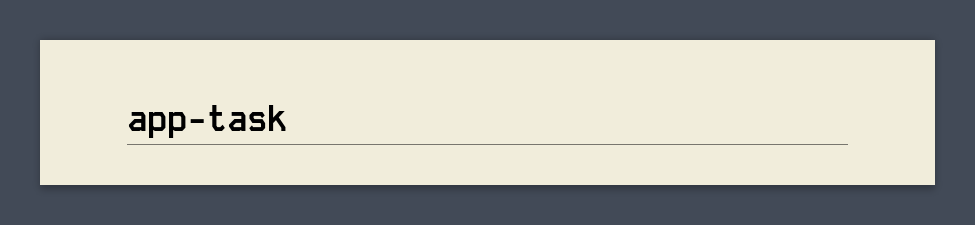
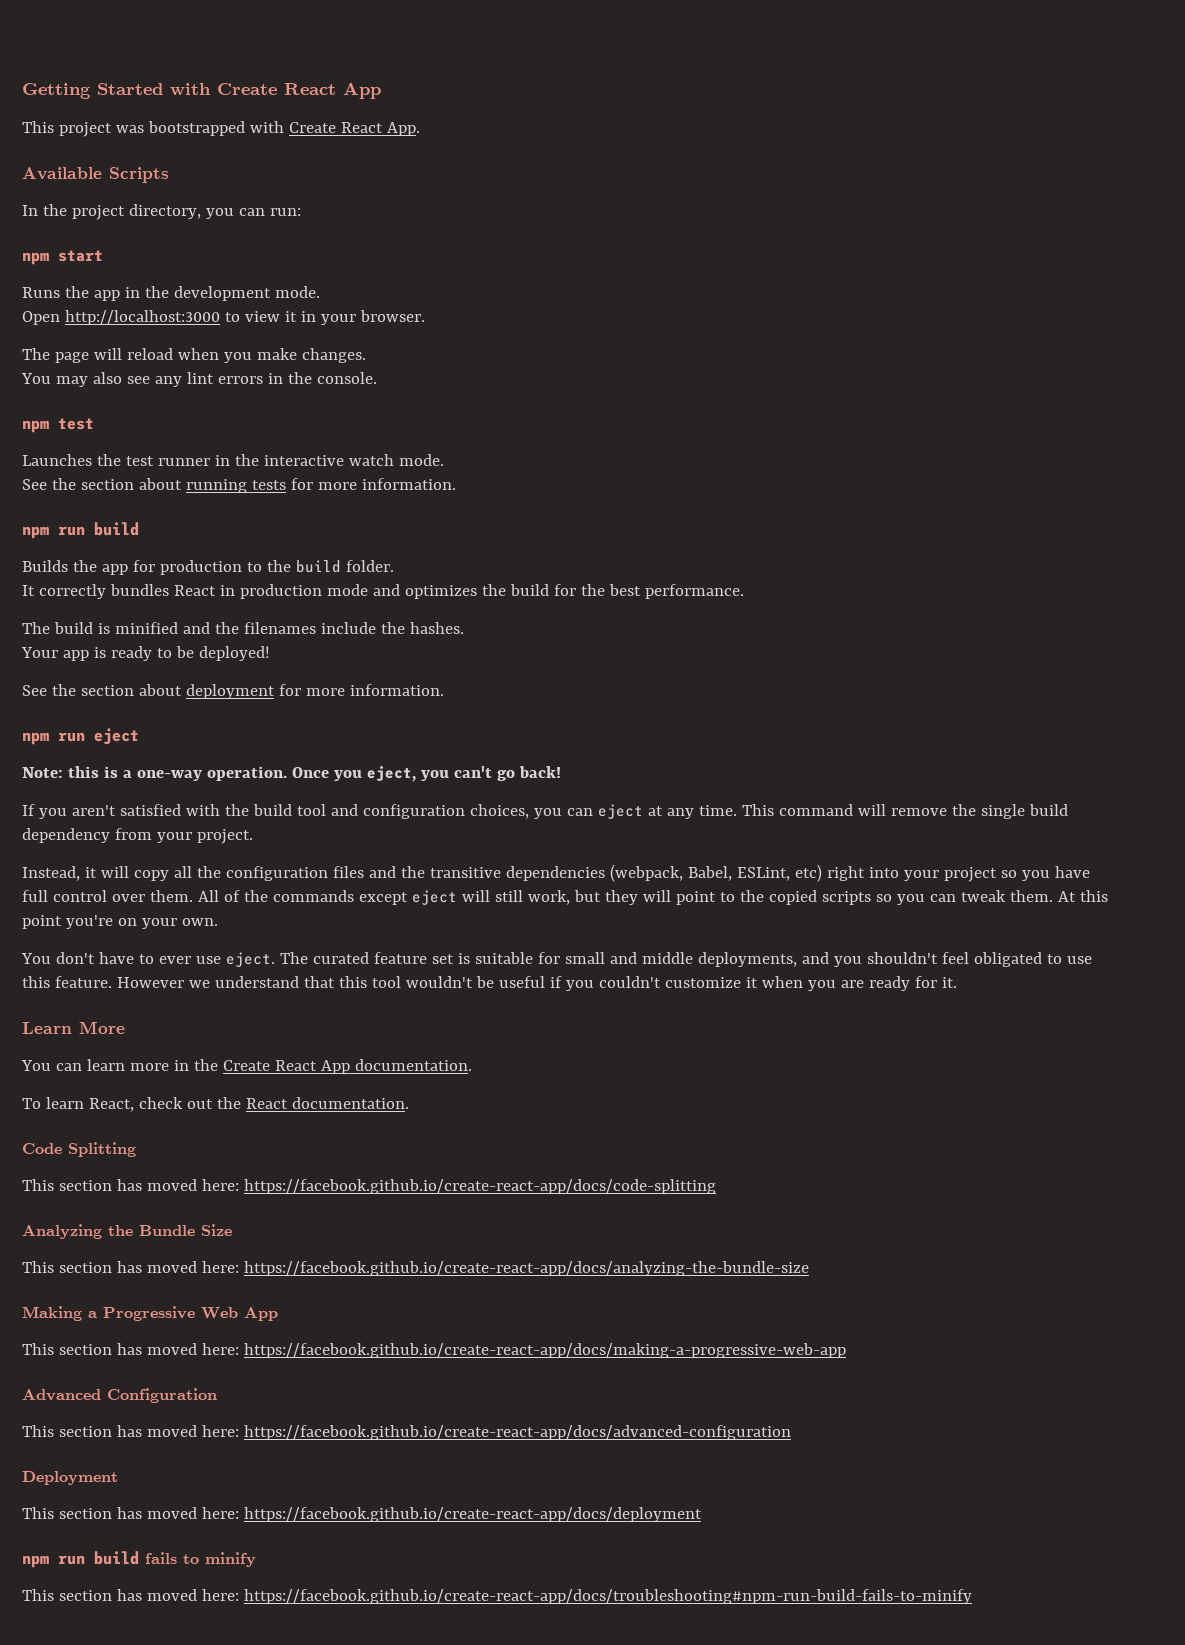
[127,105,287,138] app-task -> [22,82,381,99] [22,121,420,137] [22,167,169,183] [22,204,301,220] [22,250,103,265] [22,286,320,301] [22,310,425,325] [22,348,366,363] [21,372,377,387] [22,418,94,433] [22,454,444,466] [22,478,456,493] [22,522,139,539] [22,560,394,575] [22,584,744,599] [22,622,464,634] [21,646,270,661] [22,684,444,699] [22,728,139,745] [22,766,561,782] [22,804,1068,819] [22,828,253,844] [22,864,1090,882] [22,890,1108,905] [22,915,218,929] [21,952,1092,967] [22,976,957,991] [22,1021,125,1034] [21,1059,472,1074] [22,1097,409,1112] [22,1142,136,1157] [22,1179,716,1194] [22,1224,232,1239] [22,1261,809,1276] [22,1306,278,1321] [22,1343,846,1358] [22,1388,217,1403] [22,1425,791,1440] [22,1471,118,1485] [22,1507,702,1522] [22,1551,256,1568] [22,1589,972,1604] Getting Started with Create React App // This project was bootstrapped with Create React App. // Available Scripts // In the project directory, you can run: // npm start // Runs the app in the development mode. // Open http://localhost:3000 to view it in your browser. // The page will reload when you make changes. // You may also see any lint errors in the console. // npm test // Launches the test runner in the interactive watch mode. // See the section about running tests for more information. // npm run build // Builds the app for production to the build folder. // It correctly bundles React in production mode and optimizes the build for the best performance. // The build is minified and the filenames include the hashes. // Your app is ready to be deployed! // See the section about deployment for more information. // npm run eject // Note: this is a one-way operation. Once you eject, you can't go back! // If you aren't satisfied with the build tool and configuration choices, you can eject at any time. This command will remove the single build dependency from your project. // Instead, it will copy all the configuration files and the transitive dependencies (webpack, Babel, ESLint, etc) right into your project so you have full control over them. All of the commands except eject will still work, but they will point to the copied scripts so you can tweak them. At this point you're on your own. // You don't have to ever use eject. The curated feature set is suitable for small and middle deployments, and you shouldn't feel obligated to use this feature. However we understand that this tool wouldn't be useful if you couldn't customize it when you are ready for it. // Learn More // You can learn more in the Create React App documentation. // To learn React, check out the React documentation. // Code Splitting // This section has moved here: https://facebook.github.io/create-react-app/docs/code-splitting // Analyzing the Bundle Size // This section has moved here: https://facebook.github.io/create-react-app/docs/analyzing-the-bundle-size // Making a Progressive Web App // This section has moved here: https://facebook.github.io/create-react-app/docs/making-a-progressive-web-app // Advanced Configuration // This section has moved here: https://facebook.github.io/create-react-app/docs/advanced-configuration // Deployment // This section has moved here: https://facebook.github.io/create-react-app/docs/deployment // npm run build fails to minify // This section has moved here: https://facebook.github.io/create-react-app/docs/troubleshooting#npm-run-build-fails-to-minify

